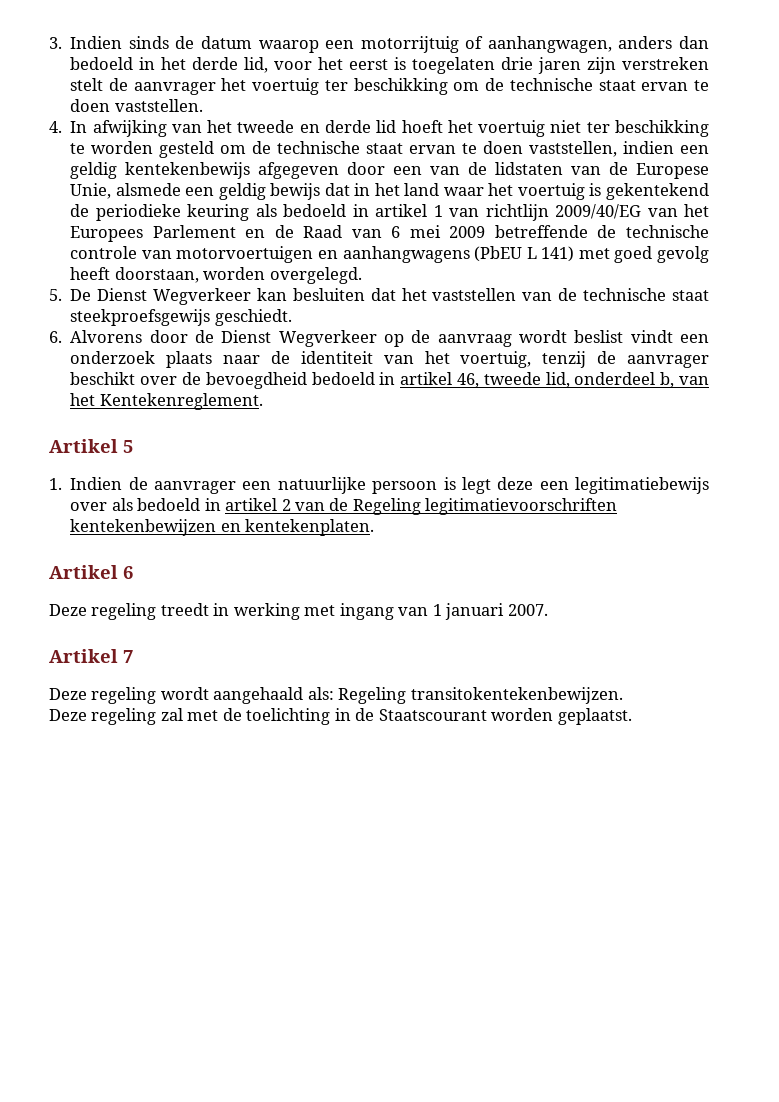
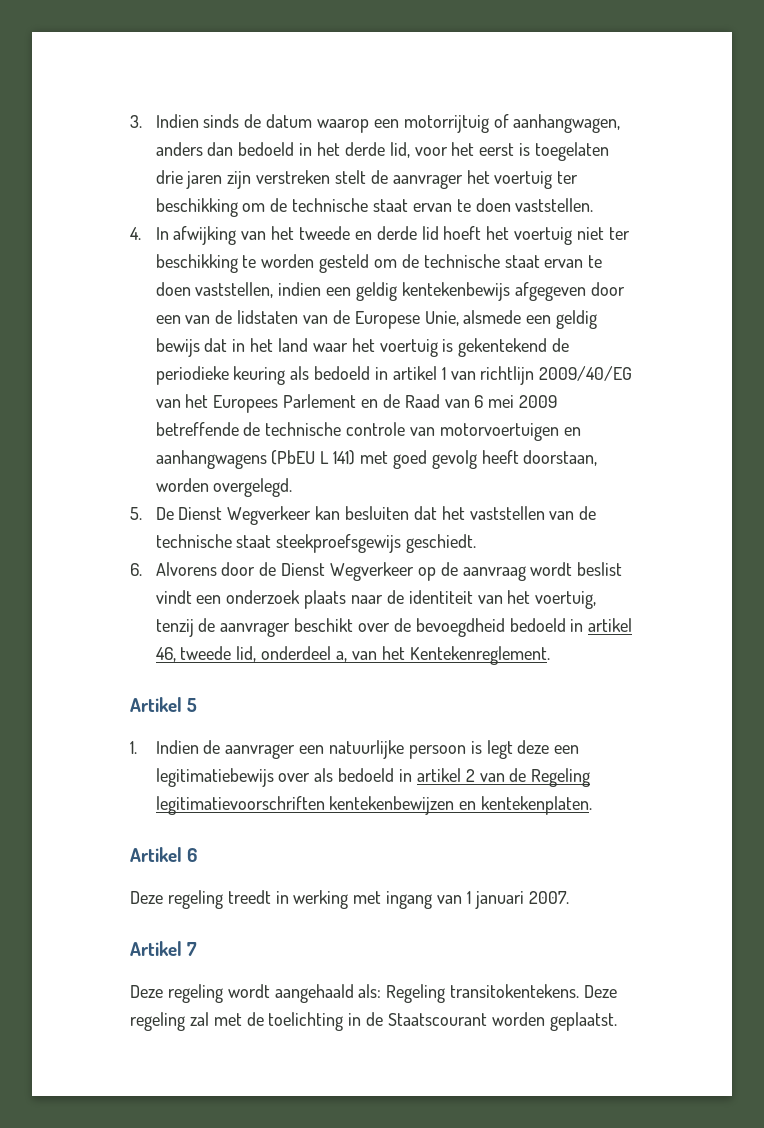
[660,372,675,388] b, -> [335,651,347,662] a,
[410,687,623,704] transitokentekenbewijzen. // -> [450,984,580,998] transitokentekens.

